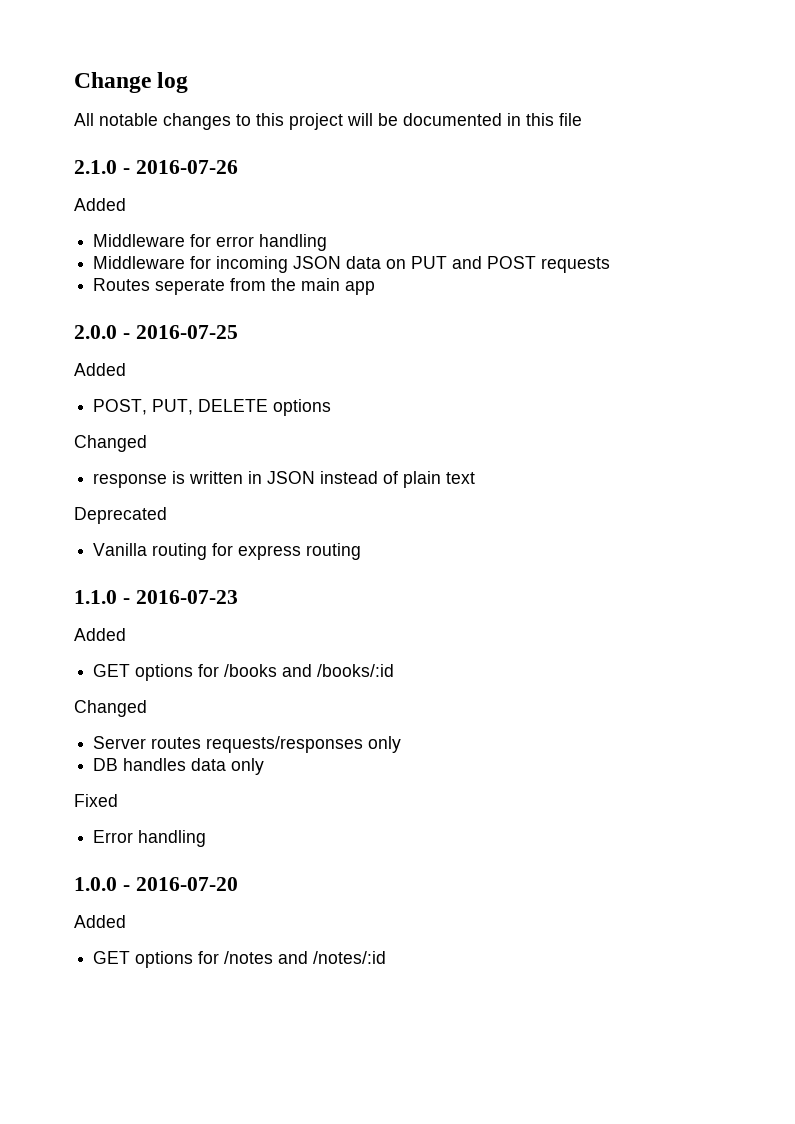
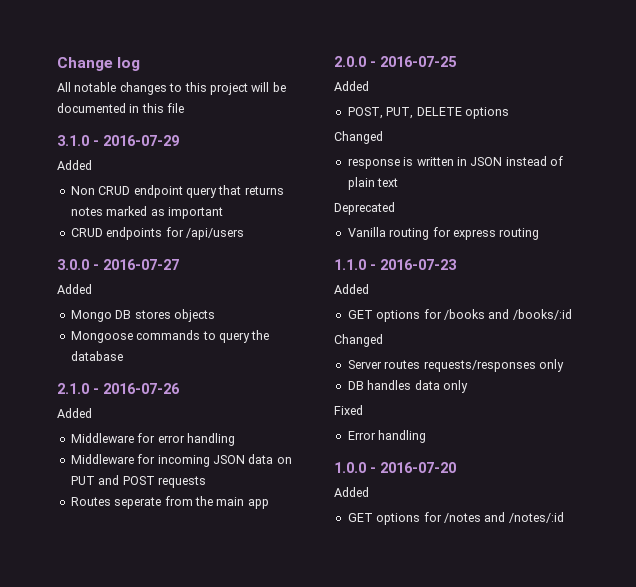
(582, 119) none -> [57,135,179,146] [57,160,92,170] [70,185,284,198] [70,206,223,219] [70,227,244,240] [57,259,179,270] [57,284,92,294] [70,309,215,322] [70,330,270,343] [70,351,123,361] // 3.1.0 - 2016-07-29 // Added // Non CRUD endpoint query that returns notes marked as important // CRUD endpoints for /api/users // 3.0.0 - 2016-07-27 // Added // Mongo DB stores objects // Mongoose commands to query the database

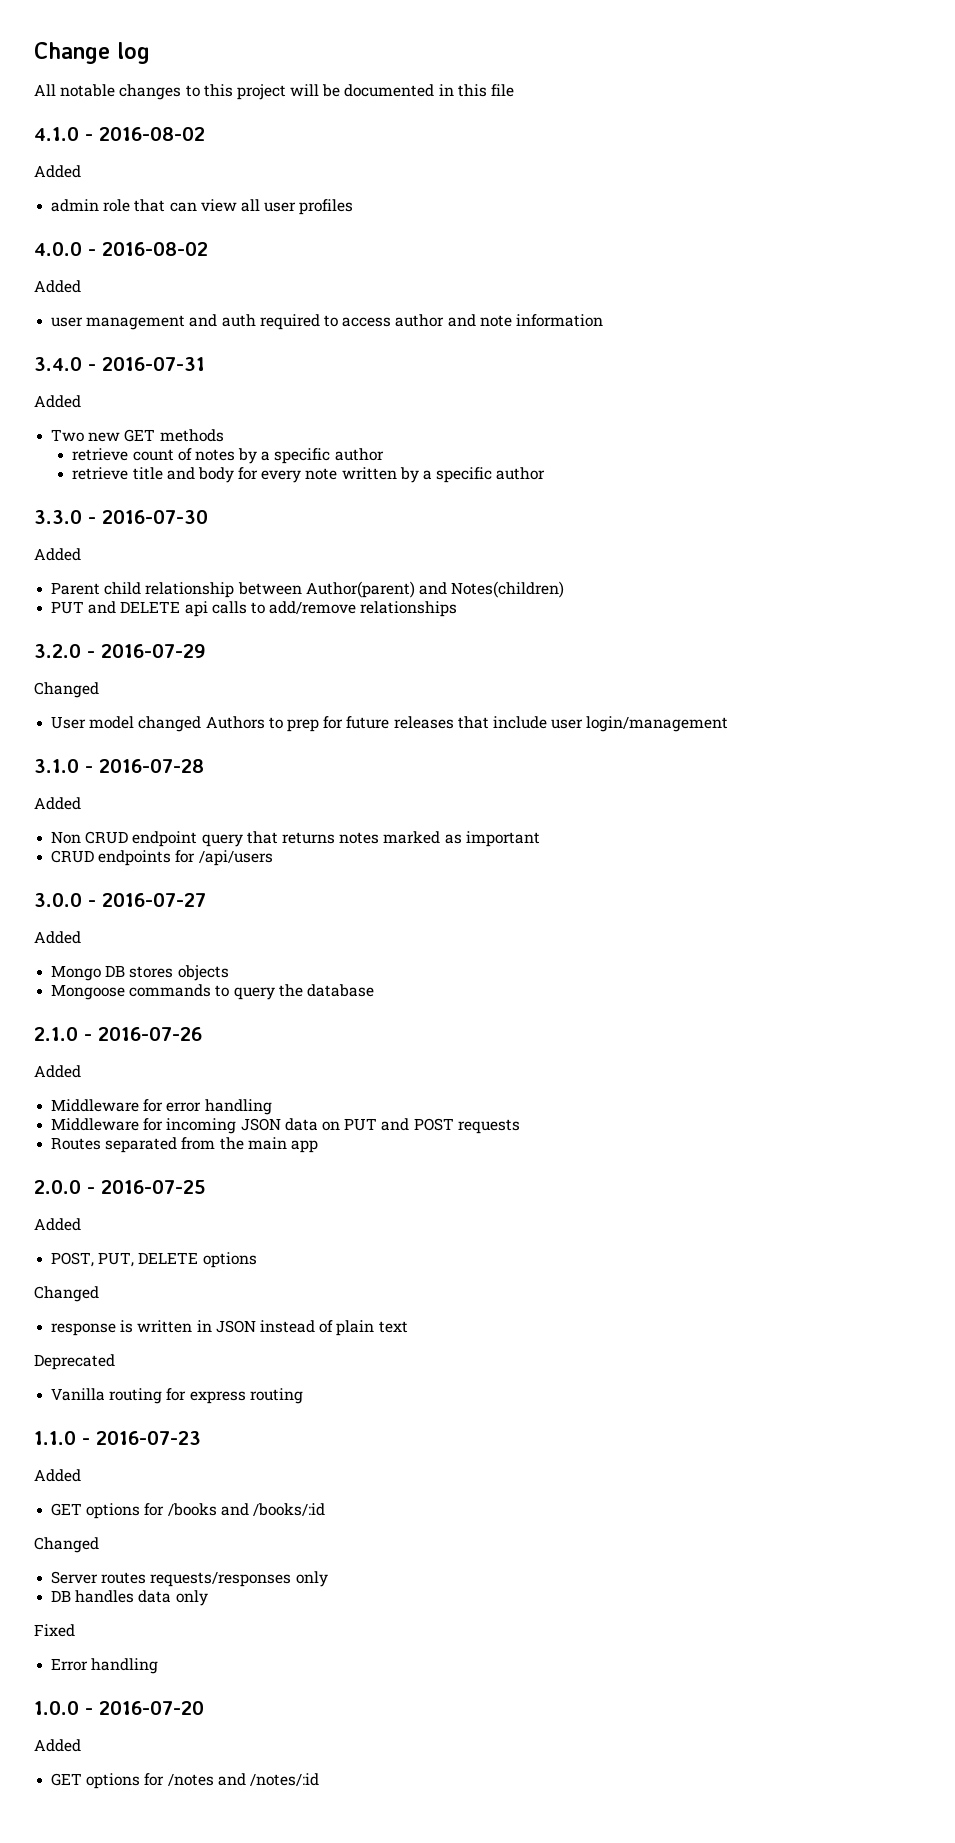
(185, 108) none -> [34,127,205,141] [34,165,81,178] [51,199,354,215] [34,242,208,256] [34,280,81,293] [51,314,603,330] [34,357,205,371] [34,395,81,408] [51,429,224,442] [72,448,384,464] [72,467,546,483] [34,510,208,524] [34,548,81,561] [51,581,565,598] [51,601,458,617] [34,644,206,658] [34,682,99,698] [51,716,729,732] // 4.1.0 - 2016-08-02 // Added // admin role that can view all user profiles // 4.0.0 - 2016-08-02 // Added // user management and auth required to access author and note information // 3.4.0 - 2016-07-31 // Added // Two new GET methods // retrieve count of notes by a specific author // retrieve title and body for every note written by a specific author // 3.3.0 - 2016-07-30 // Added // Parent child relationship between Author(parent) and Notes(children) // PUT and DELETE api calls to add/remove relationships // 3.2.0 - 2016-07-29 // Changed // User model changed Authors to prep for future releases that include user login/management
[103,135,179,146] 2016-07-29 -> [99,759,204,773] 2016-07-28
[114,497,162,509] seperate -> [105,1137,178,1153] separated

